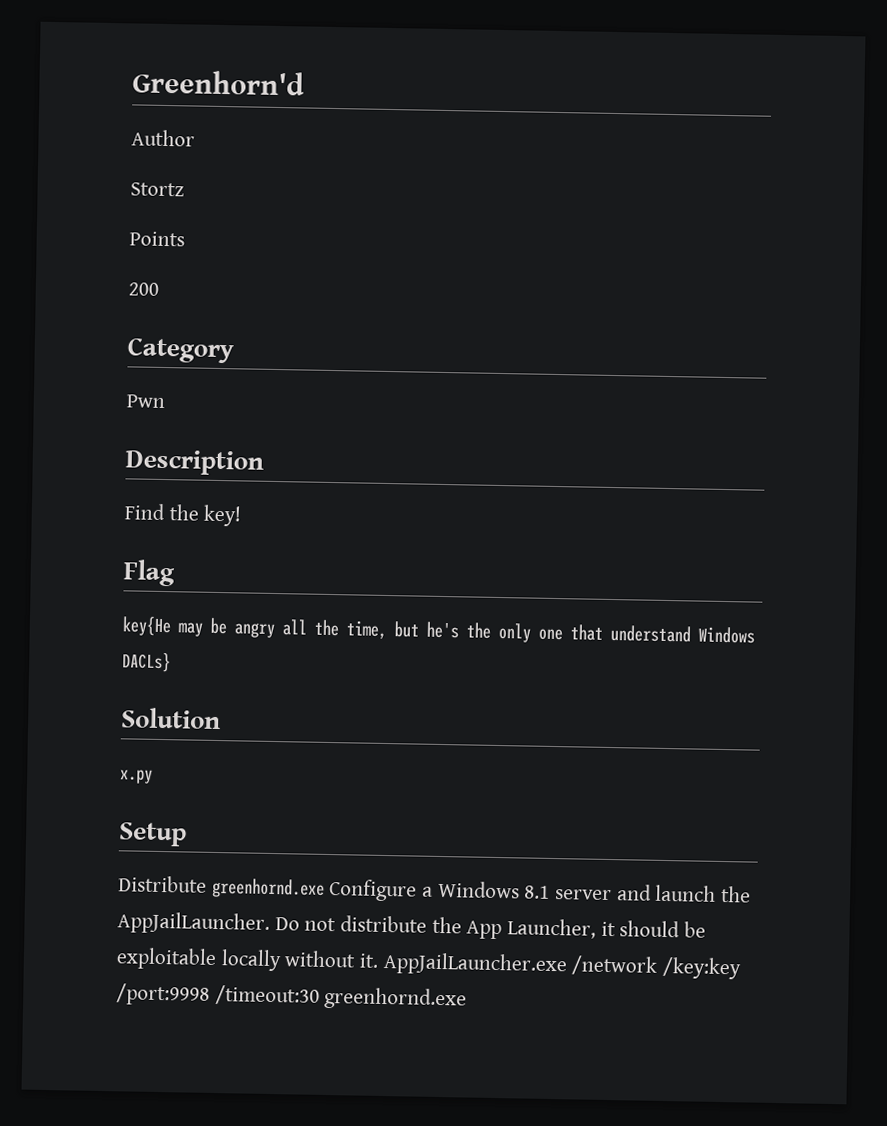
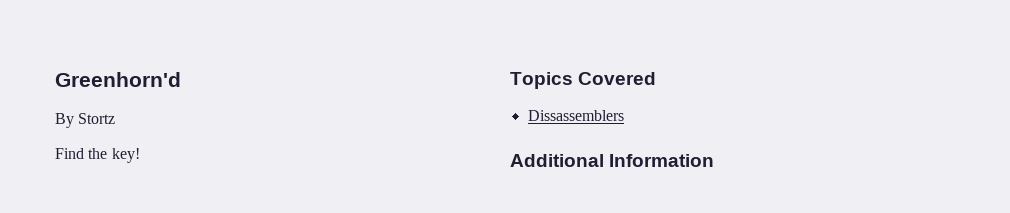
[131,129,195,147] Author // -> [55,113,74,128] By
[129,231,185,247] [128,282,159,296] [127,337,234,364] [126,394,165,409] [125,449,264,476] [124,503,242,527] [123,559,176,587] [122,616,755,644] [122,652,171,673] [121,707,221,730] [120,769,153,784] [118,822,187,847] [118,875,752,903] [117,911,707,940] [116,947,743,980] [116,983,468,1011] Points // 200 // Category // Pwn // Description // Find the key! // Flag // key{He may be angry all the time, but he's the only one that understand Windows DACLs} // Solution // x.py // Setup // Distribute greenhornd.exe Configure a Windows 8.1 server and launch the AppJailLauncher. Do not distribute the App Launcher, it should be exploitable locally without it. AppJailLauncher.exe /network /key:key /port:9998 /timeout:30 greenhornd.exe -> [55,148,140,163] [510,72,657,89] [527,110,624,121] [510,154,715,167] Find the key! // Topics Covered // Dissassemblers // Additional Information

